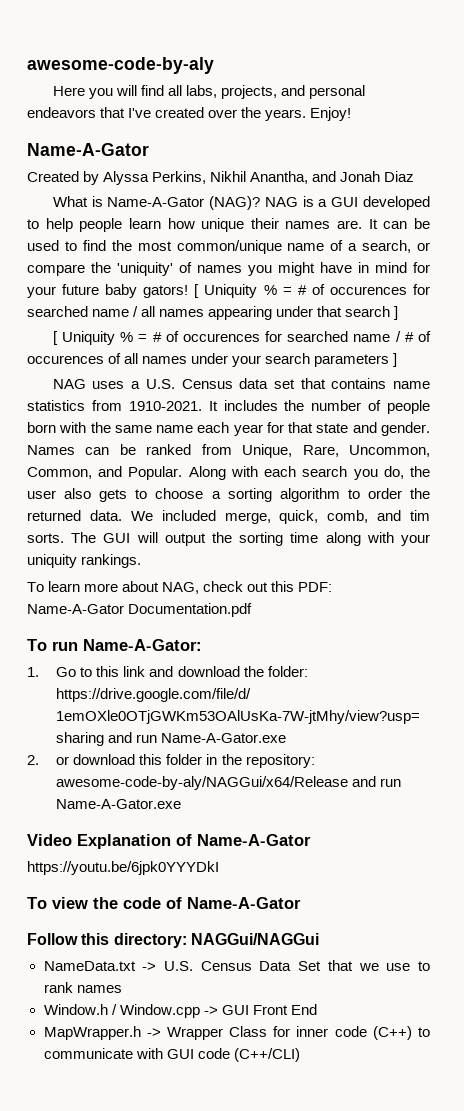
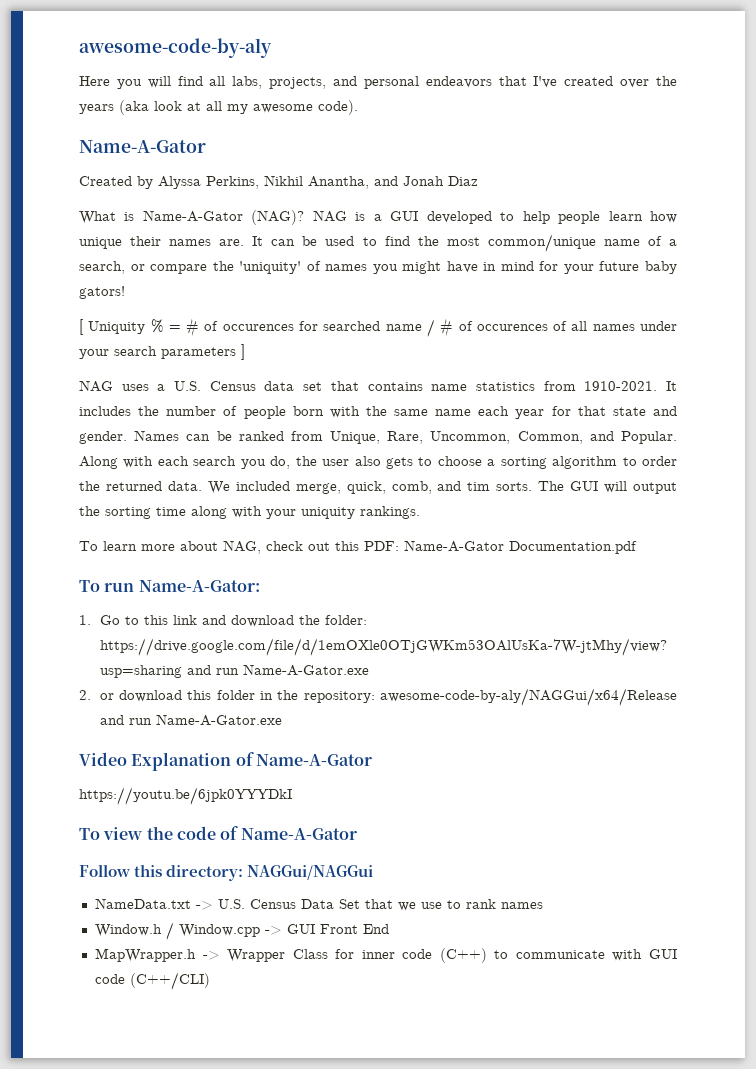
[265,107,352,121] years. Enjoy! -> [79,100,358,115] years (aka look at all my awesome code).
[194,284,430,298] [27,306,399,320] [ Uniquity % = # of occurences for searched name / all names appearing under that search ] -> (125, 292) none

